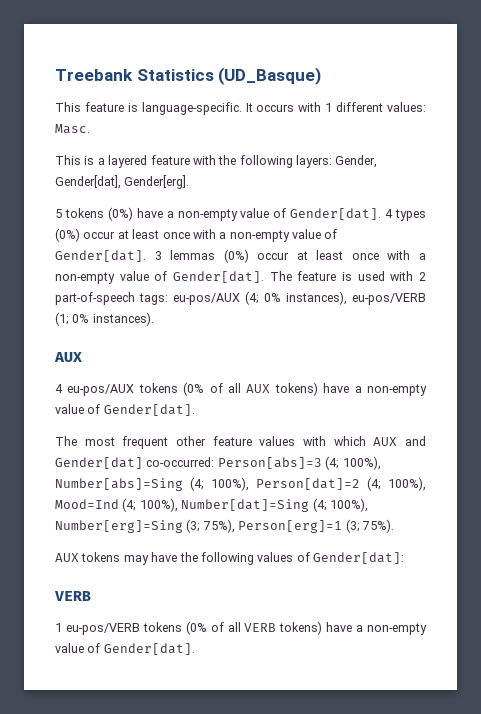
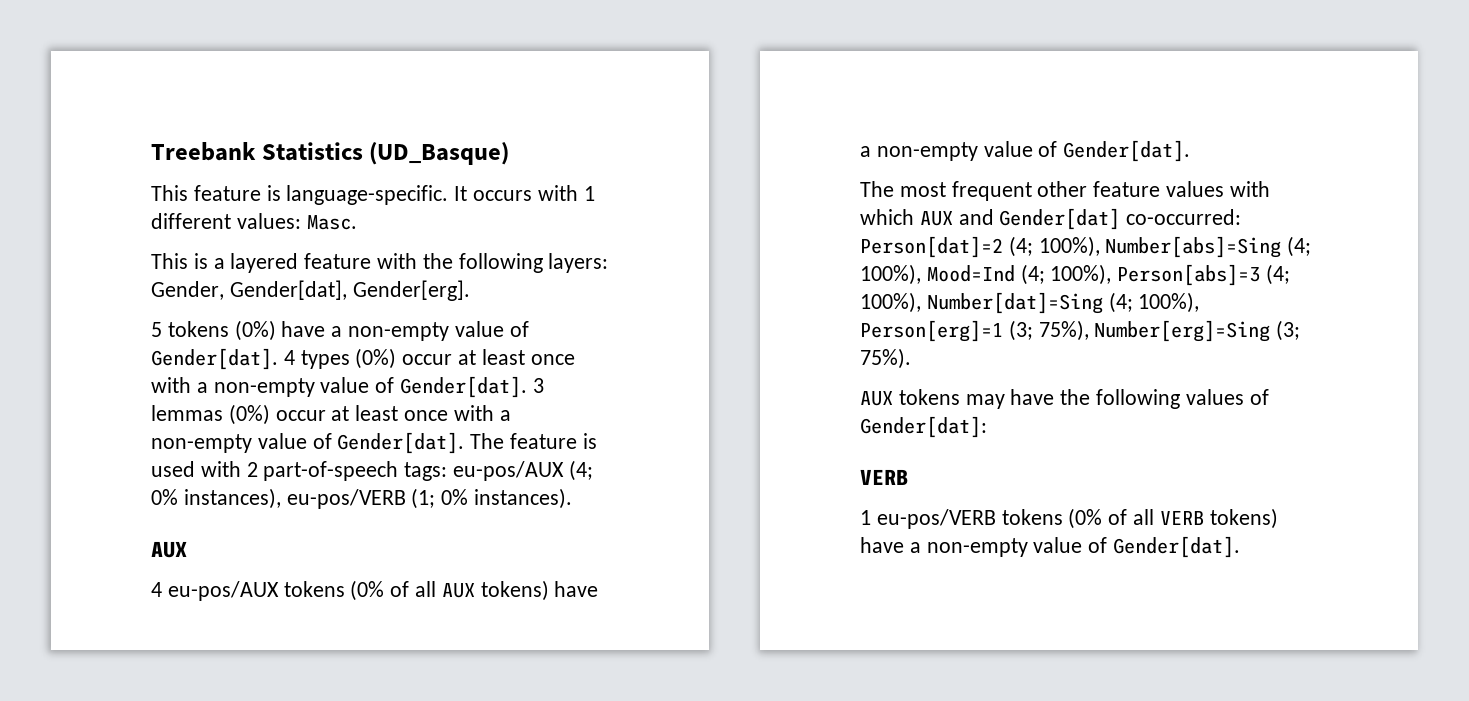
[217,457,322,469] Person[abs]=3 -> [860,236,1003,258] Person[dat]=2
[256,477,426,491] [55,499,119,509] Person[dat]=2 (4; 100%), Mood=Ind -> [926,264,1261,286] Mood=Ind (4; 100%), Person[abs]=3
[55,520,183,533] Number[erg]=Sing -> [860,320,1003,342] Person[erg]=1
[238,520,343,533] Person[erg]=1 -> [1094,320,1271,342] Number[erg]=Sing

